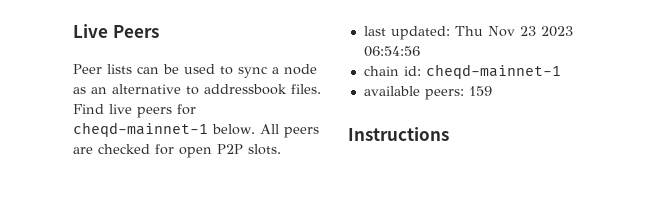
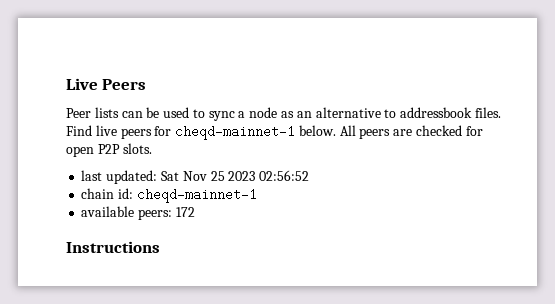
[454,26,573,37] [363,46,420,57] Thu Nov 23 2023 06:54:56 -> [160,170,310,181] Sat Nov 25 2023 02:56:52
[468,86,492,96] 159 -> [175,207,195,217] 172

